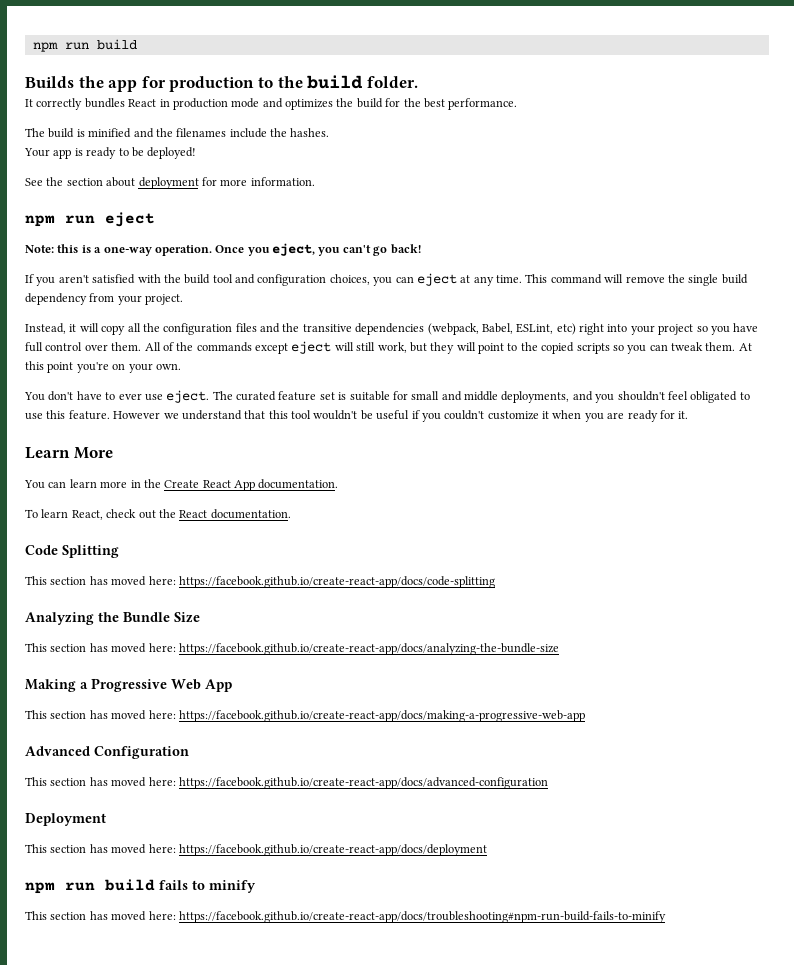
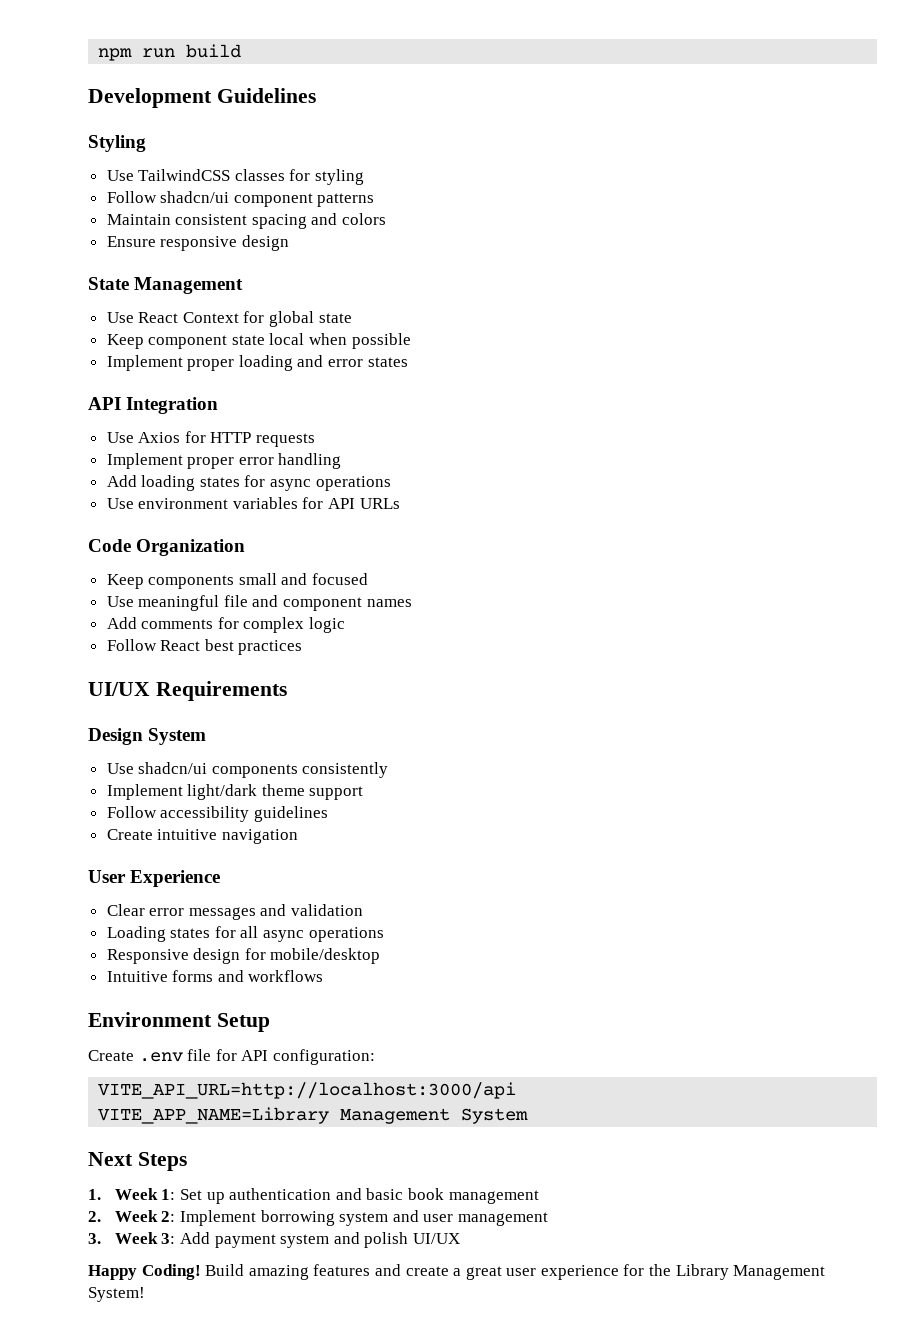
[25,75,418,92] [25,98,518,110] [25,128,330,138] [24,147,197,159] [25,177,315,189] [25,212,155,227] [25,243,421,256] [25,273,748,286] [25,293,184,305] [25,323,759,335] [25,341,752,354] [25,361,181,373] [24,390,750,403] [25,410,689,422] [25,447,113,459] [24,479,339,491] [25,509,291,520] [25,545,119,558] [25,576,495,588] [25,612,200,625] [25,643,559,655] [25,678,232,692] [25,710,585,722] [25,746,189,759] [25,777,548,789] [25,813,106,826] [25,844,487,856] [25,879,256,894] [25,911,666,923] Builds the app for production to the build folder. // It correctly bundles React in production mode and optimizes the build for the best performance. // The build is minified and the filenames include the hashes. // Your app is ready to be deployed! // See the section about deployment for more information. // npm run eject // Note: this is a one-way operation. Once you eject, you can't go back! // If you aren't satisfied with the build tool and configuration choices, you can eject at any time. This command will remove the single build dependency from your project. // Instead, it will copy all the configuration files and the transitive dependencies (webpack, Babel, ESLint, etc) right into your project so you have full control over them. All of the commands except eject will still work, but they will point to the copied scripts so you can tweak them. At this point you're on your own. // You don't have to ever use eject. The curated feature set is suitable for small and middle deployments, and you shouldn't feel obligated to use this feature. However we understand that this tool wouldn't be useful if you couldn't customize it when you are ready for it. // Learn More // You can learn more in the Create React App documentation. // To learn React, check out the React documentation. // Code Splitting // This section has moved here: https://facebook.github.io/create-react-app/docs/code-splitting // Analyzing the Bundle Size // This section has moved here: https://facebook.github.io/create-react-app/docs/analyzing-the-bundle-size // Making a Progressive Web App // This section has moved here: https://facebook.github.io/create-react-app/docs/making-a-progressive-web-app // Advanced Configuration // This section has moved here: https://facebook.github.io/create-react-app/docs/advanced-configuration // Deployment // This section has moved here: https://facebook.github.io/create-react-app/docs/deployment // npm run build fails to minify // This section has moved here: https://facebook.github.io/create-react-app/docs/troubleshooting#npm-run-build-fails-to-minify -> [88,88,316,108] [88,135,146,152] [106,169,365,185] [106,191,375,207] [106,213,387,229] [106,235,289,251] [88,277,244,294] [106,311,352,327] [106,333,411,349] [106,355,408,371] [88,397,219,414] [106,431,316,447] [106,453,342,469] [106,475,391,491] [106,497,400,509] [88,539,246,556] [106,573,369,589] [106,595,412,611] [106,617,346,633] [106,639,303,655] [88,681,287,701] [88,728,207,745] [106,762,389,778] [106,784,364,800] [106,806,328,822] [106,829,298,844] [88,870,221,887] [106,904,364,920] [106,926,384,942] [106,948,381,964] [106,970,324,982] [88,1012,270,1032] [88,1049,375,1065] [98,1082,517,1099] [98,1107,529,1124] [88,1152,187,1171] [88,1188,539,1204] [88,1210,548,1226] [88,1232,460,1248] [88,1264,826,1280] [88,1287,145,1302] Development Guidelines // Styling // Use TailwindCSS classes for styling // Follow shadcn/ui component patterns // Maintain consistent spacing and colors // Ensure responsive design // State Management // Use React Context for global state // Keep component state local when possible // Implement proper loading and error states // API Integration // Use Axios for HTTP requests // Implement proper error handling // Add loading states for async operations // Use environment variables for API URLs // Code Organization // Keep components small and focused // Use meaningful file and component names // Add comments for complex logic // Follow React best practices // UI/UX Requirements // Design System // Use shadcn/ui components consistently // Implement light/dark theme support // Follow accessibility guidelines // Create intuitive navigation // User Experience // Clear error messages and validation // Loading states for all async operations // Responsive design for mobile/desktop // Intuitive forms and workflows // Environment Setup // Create .env file for API configuration: // VITE_API_URL=http://localhost:3000/api // VITE_APP_NAME=Library Management System // Next Steps // 1. Week 1: Set up authentication and basic book management // 2. Week 2: Implement borrowing system and user management // 3. Week 3: Add payment system and polish UI/UX // Happy Coding! Build amazing features and create a great user experience for the Library Management System!

